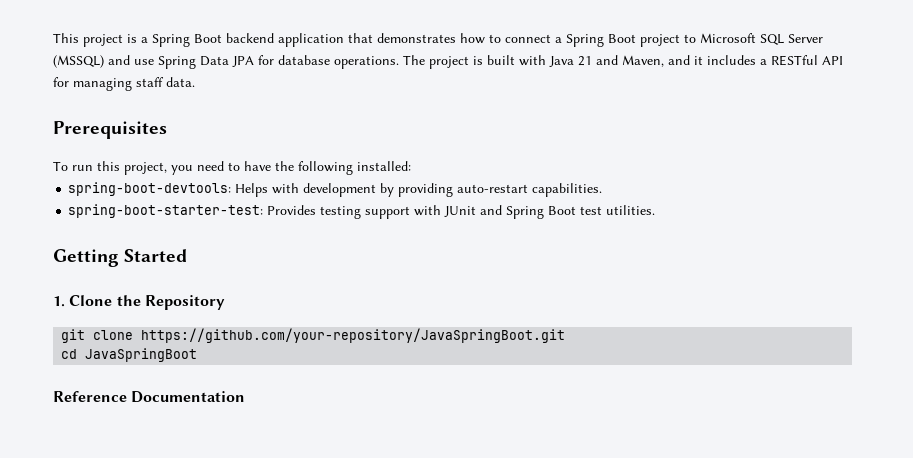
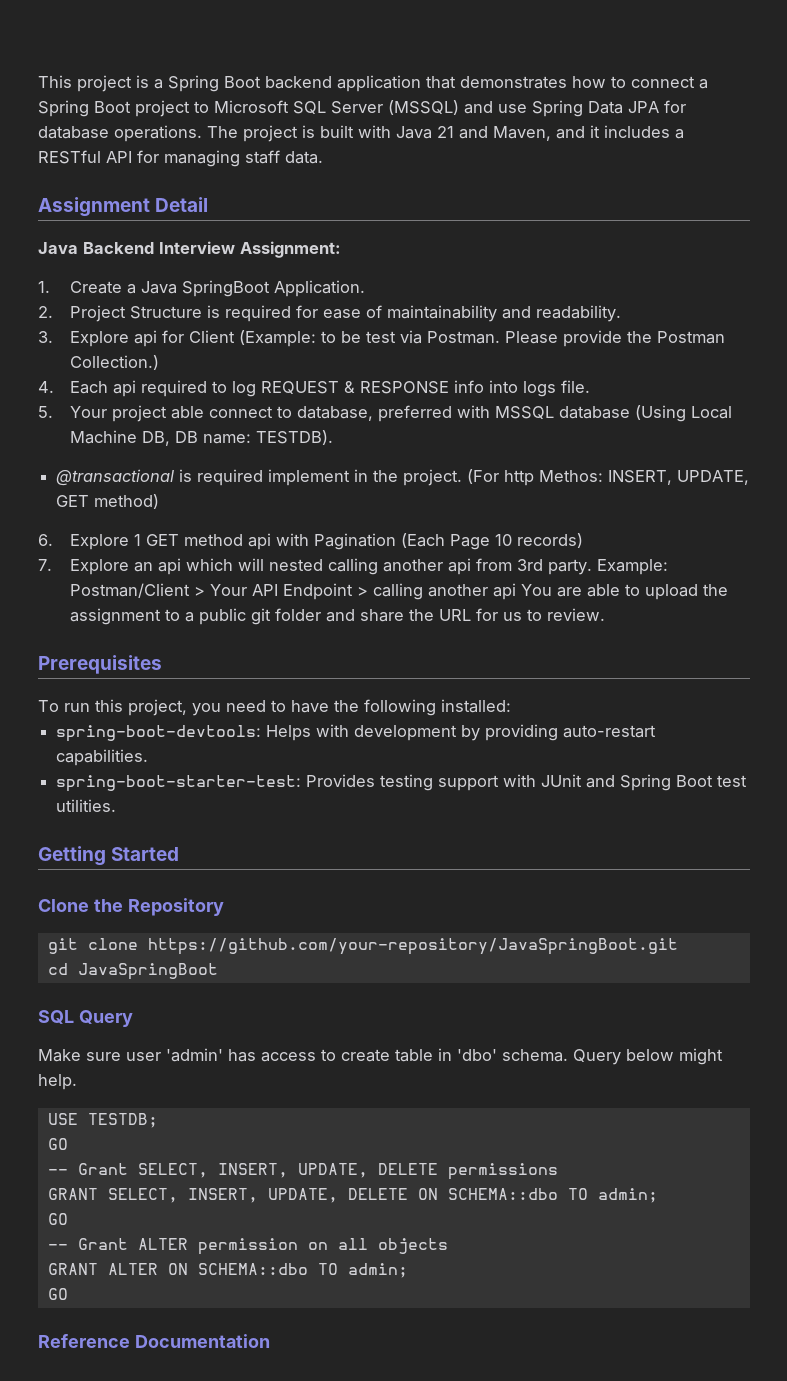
(195, 82) none -> [38,197,209,217] [38,241,341,258] [38,280,365,297] [38,305,621,322] [38,330,725,347] [69,355,159,370] [38,380,590,397] [38,405,732,422] [69,430,333,446] [56,469,750,486] [56,494,160,509] [38,533,583,550] [38,558,668,575] [69,583,728,600] [69,608,605,625] // Assignment Detail // Java Backend Interview Assignment: // 1. Create a Java SpringBoot Application. // 2. Project Structure is required for ease of maintainability and readability. // 3. Explore api for Client (Example: to be test via Postman. Please provide the Postman Collection.) // 4. Each api required to log REQUEST & RESPONSE info into logs file. // 5. Your project able connect to database, preferred with MSSQL database (Using Local Machine DB, DB name: TESTDB). // @transactional is required implement in the project. (For http Methos: INSERT, UPDATE, GET method) // 6. Explore 1 GET method api with Pagination (Each Page 10 records) // 7. Explore an api which will nested calling another api from 3rd party. Example: Postman/Client > Your API Endpoint > calling another api You are able to upload the assignment to a public git folder and share the URL for us to review.
[53,296,65,307] 1. -> (180, 854) none
(198, 355) none -> [38,1010,133,1027] [38,1048,723,1065] [38,1074,77,1090] [47,1113,158,1128] [47,1138,68,1150] [47,1163,558,1180] [47,1188,658,1203] [47,1213,68,1225] [47,1238,448,1255] [47,1263,408,1278] [47,1288,68,1300] // SQL Query // Make sure user 'admin' has access to create table in 'dbo' schema. Query below might help. // USE TESTDB; // GO // -- Grant SELECT, INSERT, UPDATE, DELETE permissions // GRANT SELECT, INSERT, UPDATE, DELETE ON SCHEMA::dbo TO admin; // GO // -- Grant ALTER permission on all objects // GRANT ALTER ON SCHEMA::dbo TO admin; // GO

